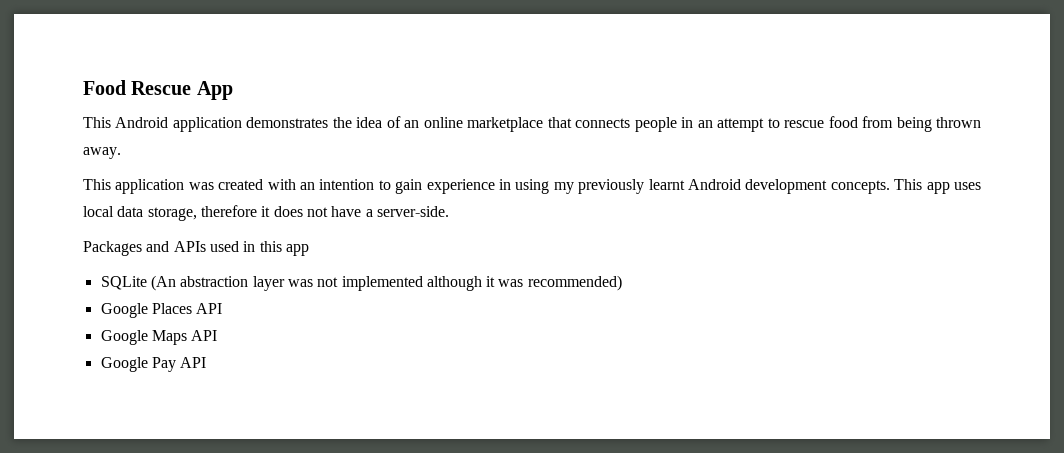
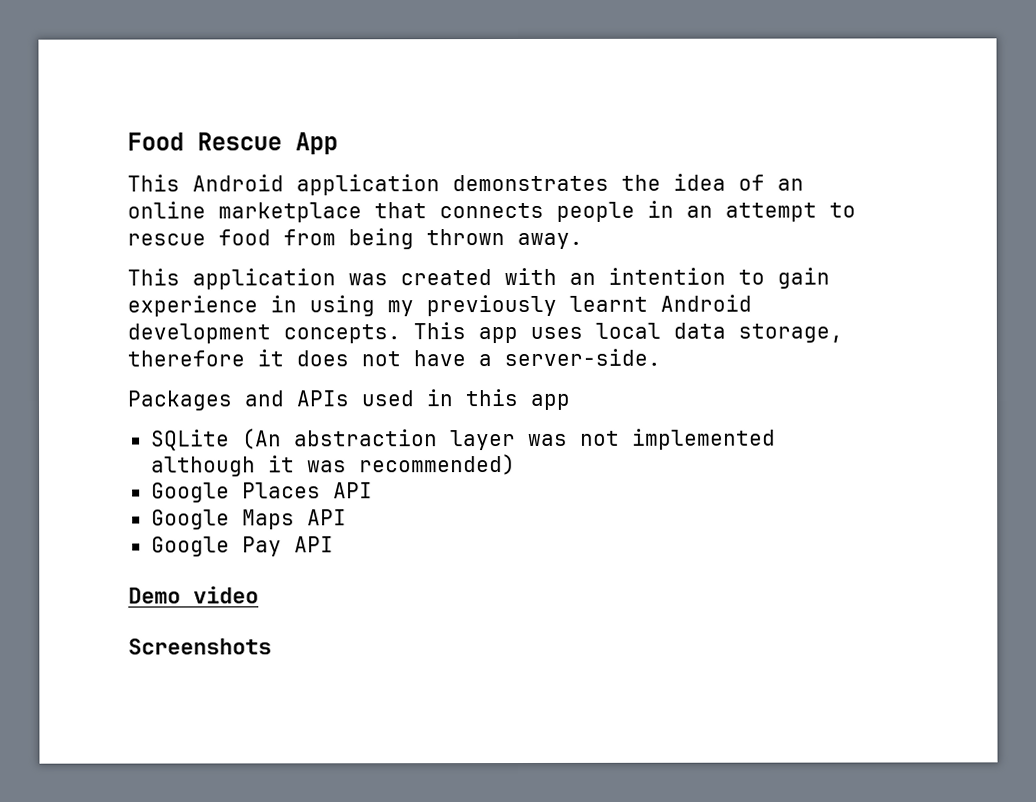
(207, 362) none -> [128,586,259,604] [128,638,272,655] // Demo video // Screenshots

